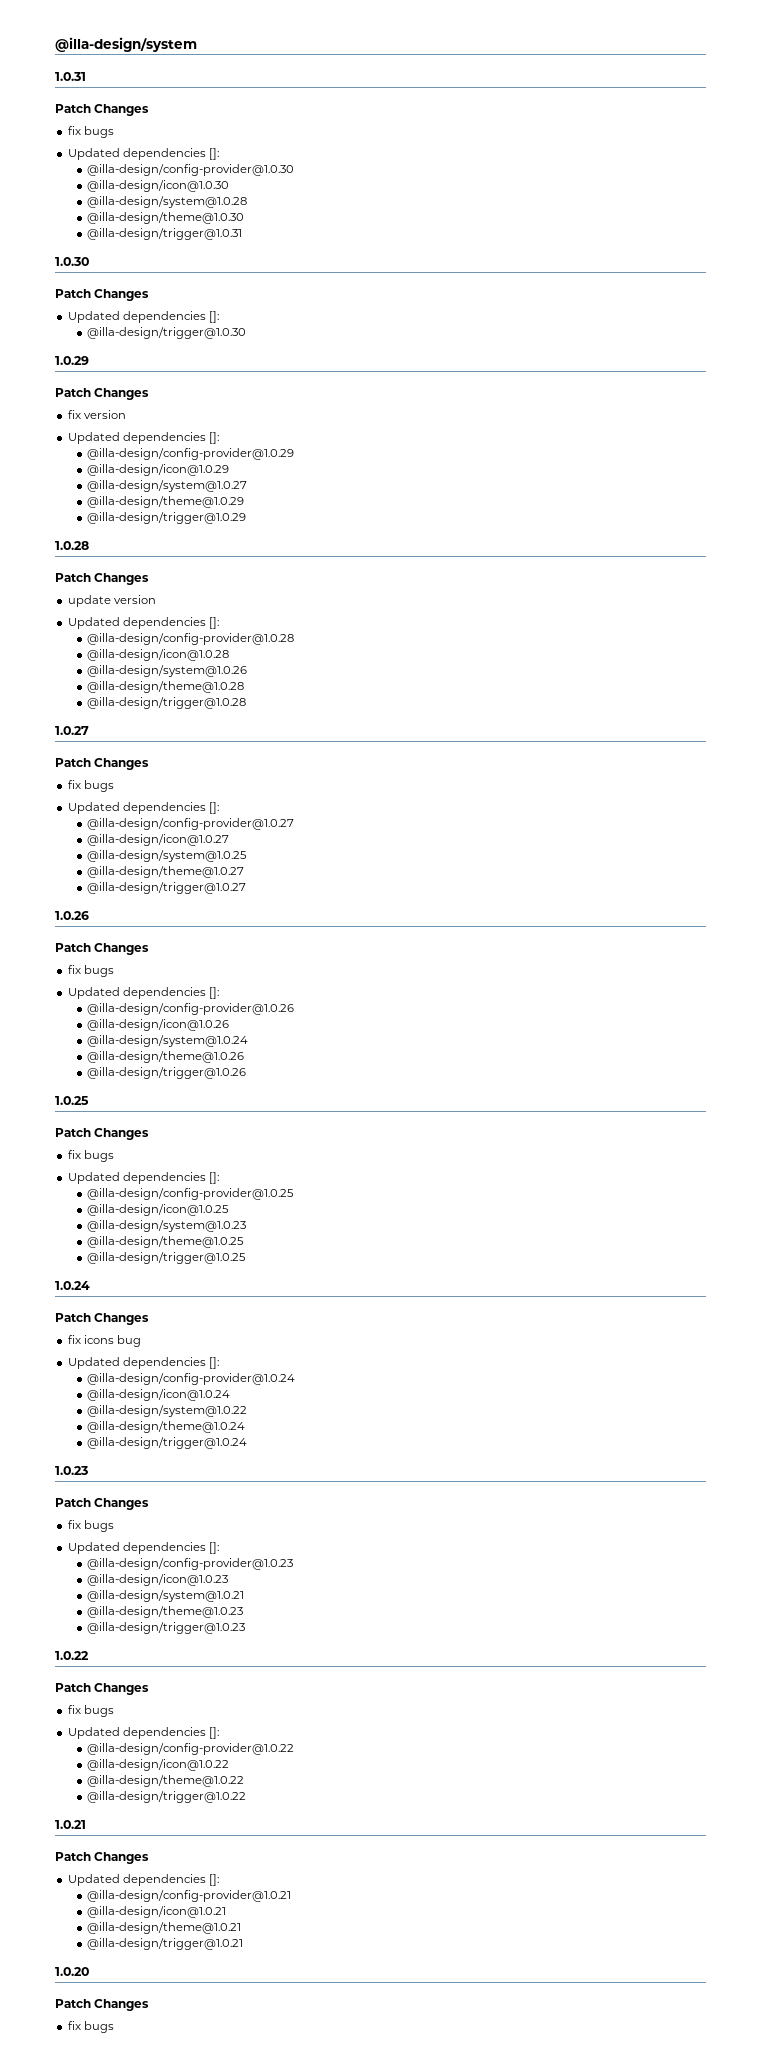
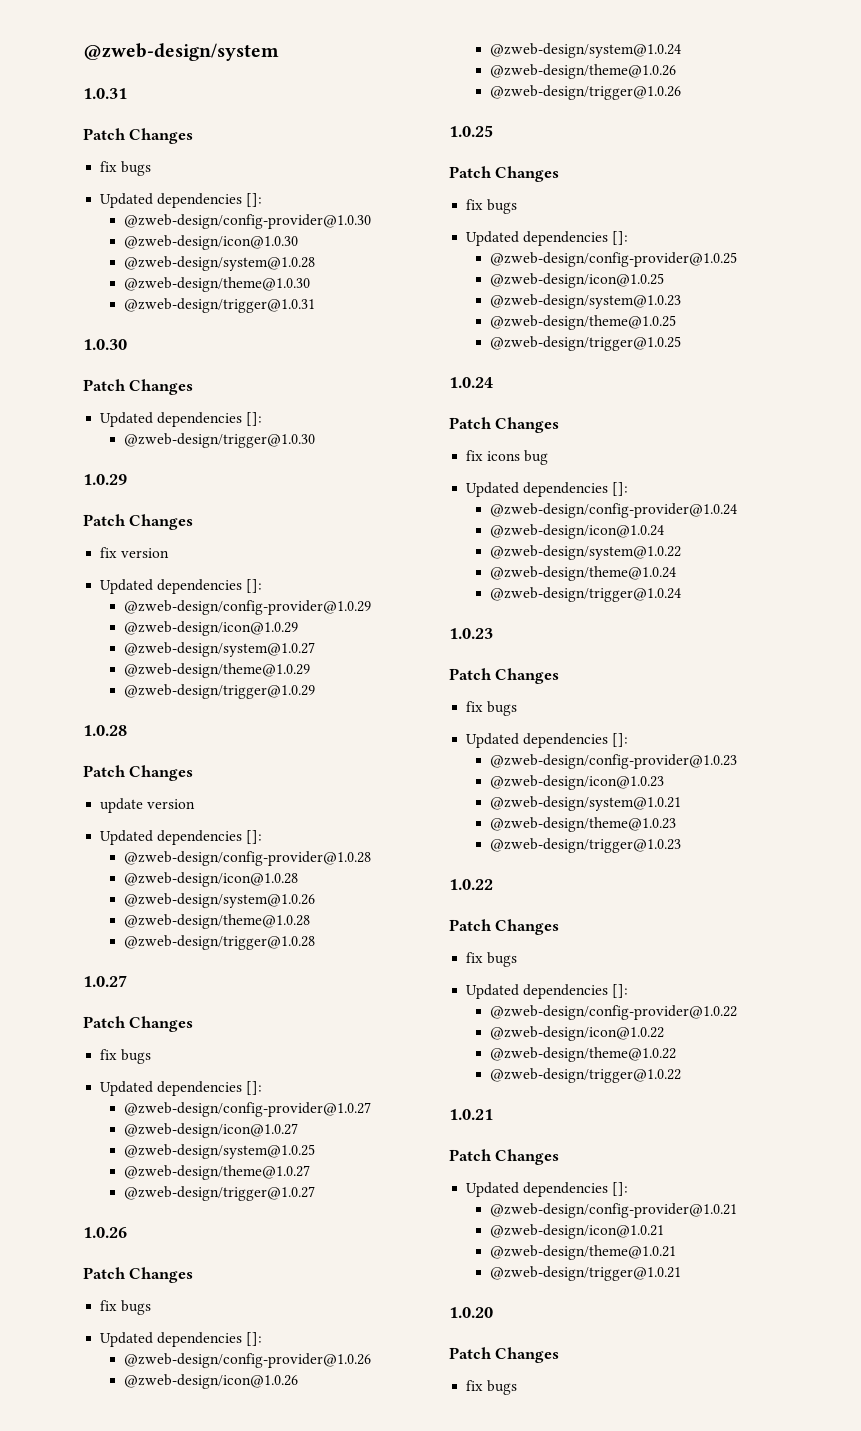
[55,37,197,52] @illa-design/system -> [83,43,279,61] @zweb-design/system
[87,164,295,176] [87,180,230,192] [87,196,248,208] [87,212,245,224] [87,228,243,240] @illa-design/config-provider@1.0.30 // @illa-design/icon@1.0.30 // @illa-design/system@1.0.28 // @illa-design/theme@1.0.30 // @illa-design/trigger@1.0.31 -> [123,214,371,229] [123,235,298,250] [123,256,315,271] [123,277,310,292] [123,298,315,313] @zweb-design/config-provider@1.0.30 // @zweb-design/icon@1.0.30 // @zweb-design/system@1.0.28 // @zweb-design/theme@1.0.30 // @zweb-design/trigger@1.0.31
[87,327,247,339] @illa-design/trigger@1.0.30 -> [123,433,315,448] @zweb-design/trigger@1.0.30
[87,448,295,460] [87,464,230,476] [87,480,248,492] [87,496,245,508] [87,512,247,524] @illa-design/config-provider@1.0.29 // @illa-design/icon@1.0.29 // @illa-design/system@1.0.27 // @illa-design/theme@1.0.29 // @illa-design/trigger@1.0.29 -> [123,600,371,615] [123,621,298,636] [123,642,315,657] [123,663,310,678] [123,684,315,699] @zweb-design/config-provider@1.0.29 // @zweb-design/icon@1.0.29 // @zweb-design/system@1.0.27 // @zweb-design/theme@1.0.29 // @zweb-design/trigger@1.0.29
[87,633,295,645] [87,649,230,661] [87,665,248,677] [87,681,245,693] [87,697,247,709] @illa-design/config-provider@1.0.28 // @illa-design/icon@1.0.28 // @illa-design/system@1.0.26 // @illa-design/theme@1.0.28 // @illa-design/trigger@1.0.28 -> [123,851,371,866] [123,872,298,887] [123,893,315,908] [123,914,310,929] [123,935,315,950] @zweb-design/config-provider@1.0.28 // @zweb-design/icon@1.0.28 // @zweb-design/system@1.0.26 // @zweb-design/theme@1.0.28 // @zweb-design/trigger@1.0.28
[87,818,295,830] [87,834,230,846] [87,850,248,862] [87,866,245,878] [87,882,247,894] @illa-design/config-provider@1.0.27 // @illa-design/icon@1.0.27 // @illa-design/system@1.0.25 // @illa-design/theme@1.0.27 // @illa-design/trigger@1.0.27 -> [123,1102,371,1117] [123,1123,298,1138] [123,1144,315,1159] [123,1165,310,1180] [123,1186,315,1201] @zweb-design/config-provider@1.0.27 // @zweb-design/icon@1.0.27 // @zweb-design/system@1.0.25 // @zweb-design/theme@1.0.27 // @zweb-design/trigger@1.0.27
[87,1003,295,1015] [87,1019,230,1031] [87,1035,249,1047] [87,1051,245,1063] [87,1067,247,1079] @illa-design/config-provider@1.0.26 // @illa-design/icon@1.0.26 // @illa-design/system@1.0.24 // @illa-design/theme@1.0.26 // @illa-design/trigger@1.0.26 -> [123,1353,371,1368] [123,1374,298,1389] [489,43,681,58] [489,64,676,79] [489,85,681,100] @zweb-design/config-provider@1.0.26 // @zweb-design/icon@1.0.26 // @zweb-design/system@1.0.24 // @zweb-design/theme@1.0.26 // @zweb-design/trigger@1.0.26
[87,1188,295,1200] [87,1204,230,1216] [87,1220,247,1232] [87,1236,245,1248] [87,1252,247,1264] @illa-design/config-provider@1.0.25 // @illa-design/icon@1.0.25 // @illa-design/system@1.0.23 // @illa-design/theme@1.0.25 // @illa-design/trigger@1.0.25 -> [489,252,737,267] [489,273,664,288] [489,294,681,309] [489,315,676,330] [489,336,681,351] @zweb-design/config-provider@1.0.25 // @zweb-design/icon@1.0.25 // @zweb-design/system@1.0.23 // @zweb-design/theme@1.0.25 // @zweb-design/trigger@1.0.25
[87,1373,296,1385] [87,1389,231,1401] [87,1405,248,1417] [87,1421,246,1433] [87,1437,248,1449] @illa-design/config-provider@1.0.24 // @illa-design/icon@1.0.24 // @illa-design/system@1.0.22 // @illa-design/theme@1.0.24 // @illa-design/trigger@1.0.24 -> [489,503,737,518] [489,524,664,539] [489,545,681,560] [489,566,676,581] [489,587,681,602] @zweb-design/config-provider@1.0.24 // @zweb-design/icon@1.0.24 // @zweb-design/system@1.0.22 // @zweb-design/theme@1.0.24 // @zweb-design/trigger@1.0.24
[87,1558,294,1570] [87,1574,229,1586] [87,1590,245,1602] [87,1606,244,1618] [87,1622,246,1634] @illa-design/config-provider@1.0.23 // @illa-design/icon@1.0.23 // @illa-design/system@1.0.21 // @illa-design/theme@1.0.23 // @illa-design/trigger@1.0.23 -> [489,754,737,769] [489,775,664,790] [489,796,681,811] [489,817,676,832] [489,838,681,853] @zweb-design/config-provider@1.0.23 // @zweb-design/icon@1.0.23 // @zweb-design/system@1.0.21 // @zweb-design/theme@1.0.23 // @zweb-design/trigger@1.0.23
[87,1743,295,1755] [87,1759,230,1771] [87,1775,245,1787] [87,1791,247,1803] @illa-design/config-provider@1.0.22 // @illa-design/icon@1.0.22 // @illa-design/theme@1.0.22 // @illa-design/trigger@1.0.22 -> [489,1005,737,1020] [489,1026,664,1041] [489,1047,676,1062] [489,1068,681,1083] @zweb-design/config-provider@1.0.22 // @zweb-design/icon@1.0.22 // @zweb-design/theme@1.0.22 // @zweb-design/trigger@1.0.22
[87,1890,292,1902] [87,1906,227,1918] [87,1922,242,1934] [87,1938,244,1950] @illa-design/config-provider@1.0.21 // @illa-design/icon@1.0.21 // @illa-design/theme@1.0.21 // @illa-design/trigger@1.0.21 -> [489,1203,737,1218] [489,1224,664,1239] [489,1245,676,1260] [489,1266,681,1281] @zweb-design/config-provider@1.0.21 // @zweb-design/icon@1.0.21 // @zweb-design/theme@1.0.21 // @zweb-design/trigger@1.0.21

